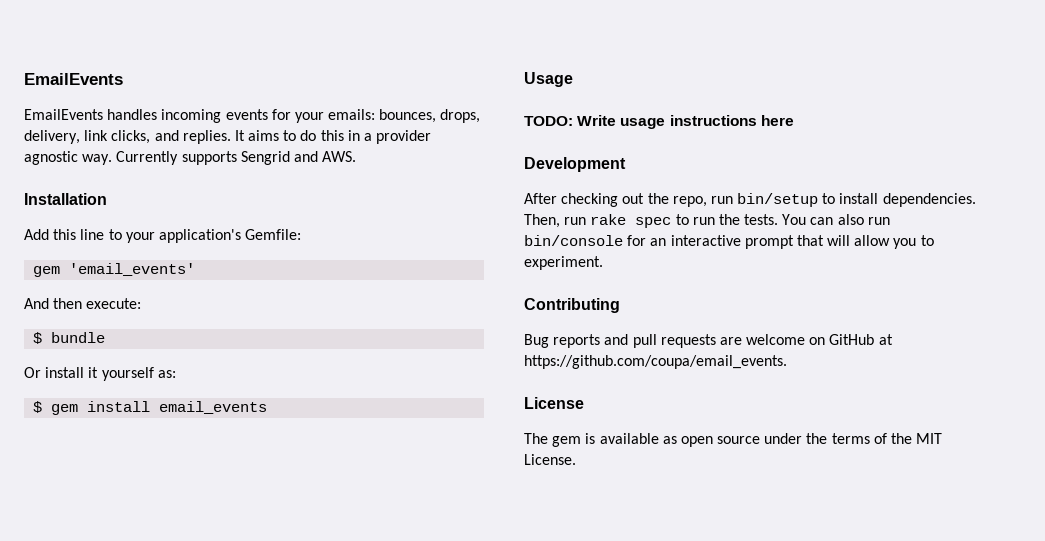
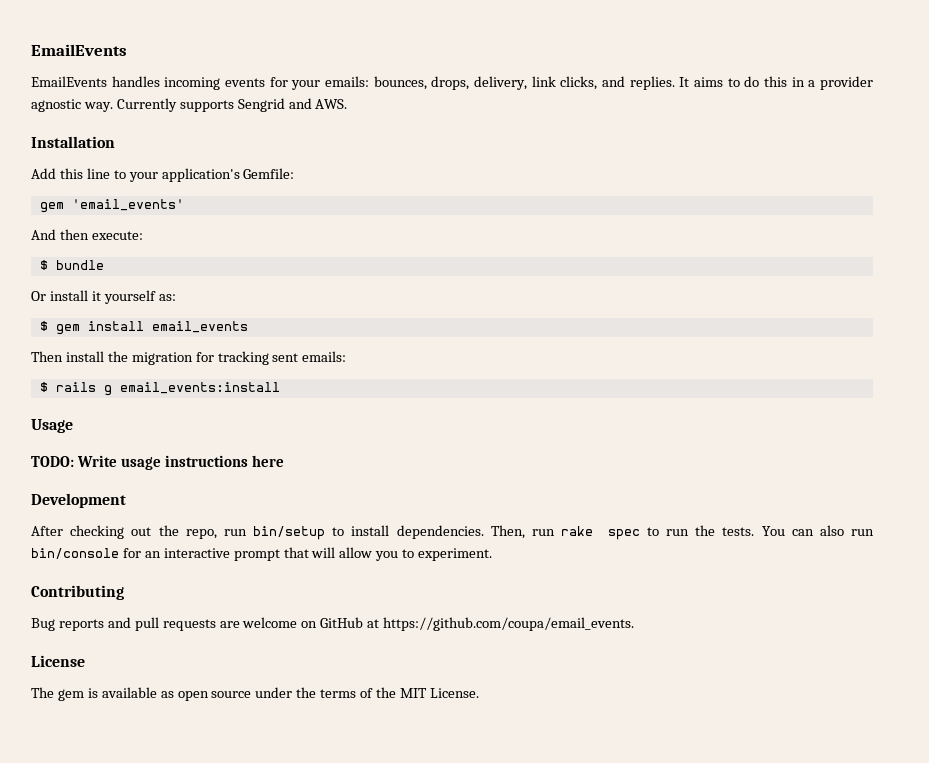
(268, 407) none -> [31,351,347,365] [39,382,280,396] // Then install the migration for tracking sent emails: // $ rails g email_events:install

